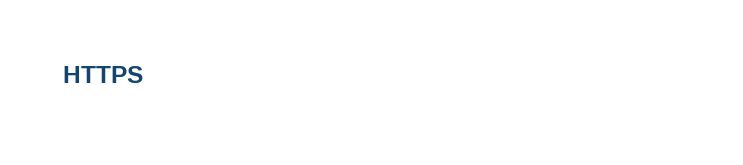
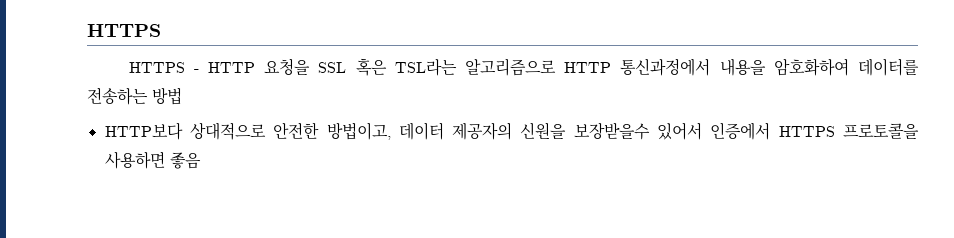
[63,66,143,83] HTTPS -> [87,24,161,37] [128,58,920,76] [87,87,182,105] [104,122,919,140] [104,151,201,169] HTTPS // HTTPS - HTTP 요청을 SSL 혹은 TSL라는 알고리즘으로 HTTP 통신과정에서 내용을 암호화하여 데이터를 전송하는 방법 // HTTP보다 상대적으로 안전한 방법이고, 데이터 제공자의 신원을 보장받을수 있어서 인증에서 HTTPS 프로토콜을 사용하면 좋음

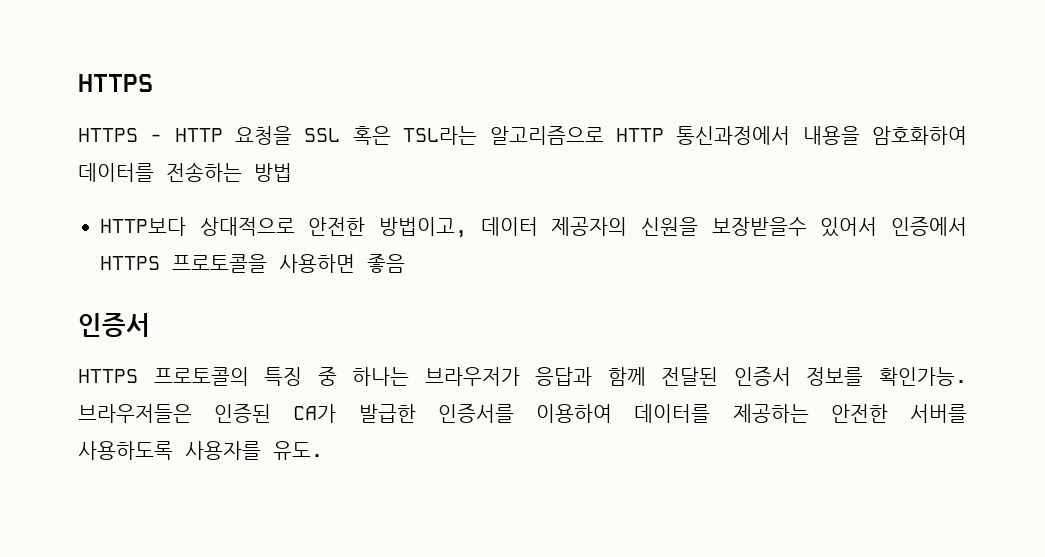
(201, 160) none -> [78,313,150,337] [78,367,967,386] [78,404,967,423] [78,441,323,460] // 인증서 // HTTPS 프로토콜의 특징 중 하나는 브라우저가 응답과 함께 전달된 인증서 정보를 확인가능. 브라우저들은 인증된 CA가 발급한 인증서를 이용하여 데이터를 제공하는 안전한 서버를 사용하도록 사용자를 유도.

